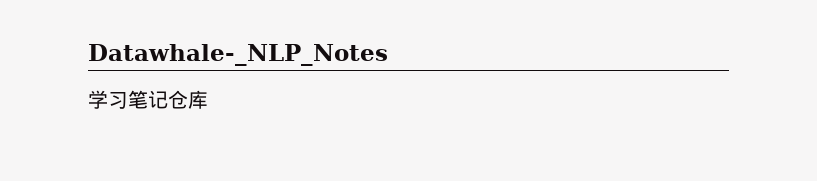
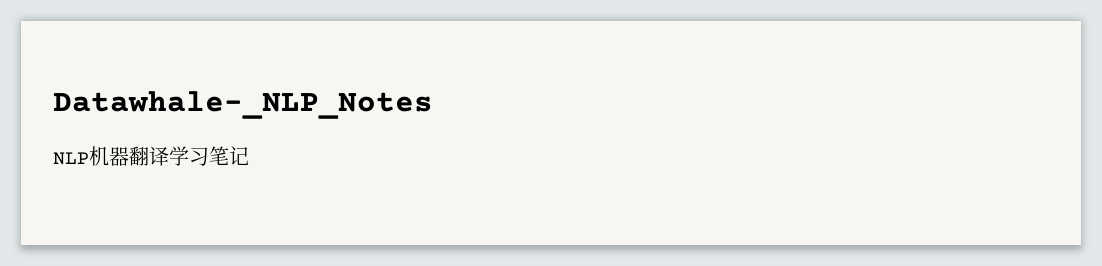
(388, 55) none -> [53,146,169,166] NLP机器翻译
[168,90,208,109] 仓库 -> (249, 155) none

